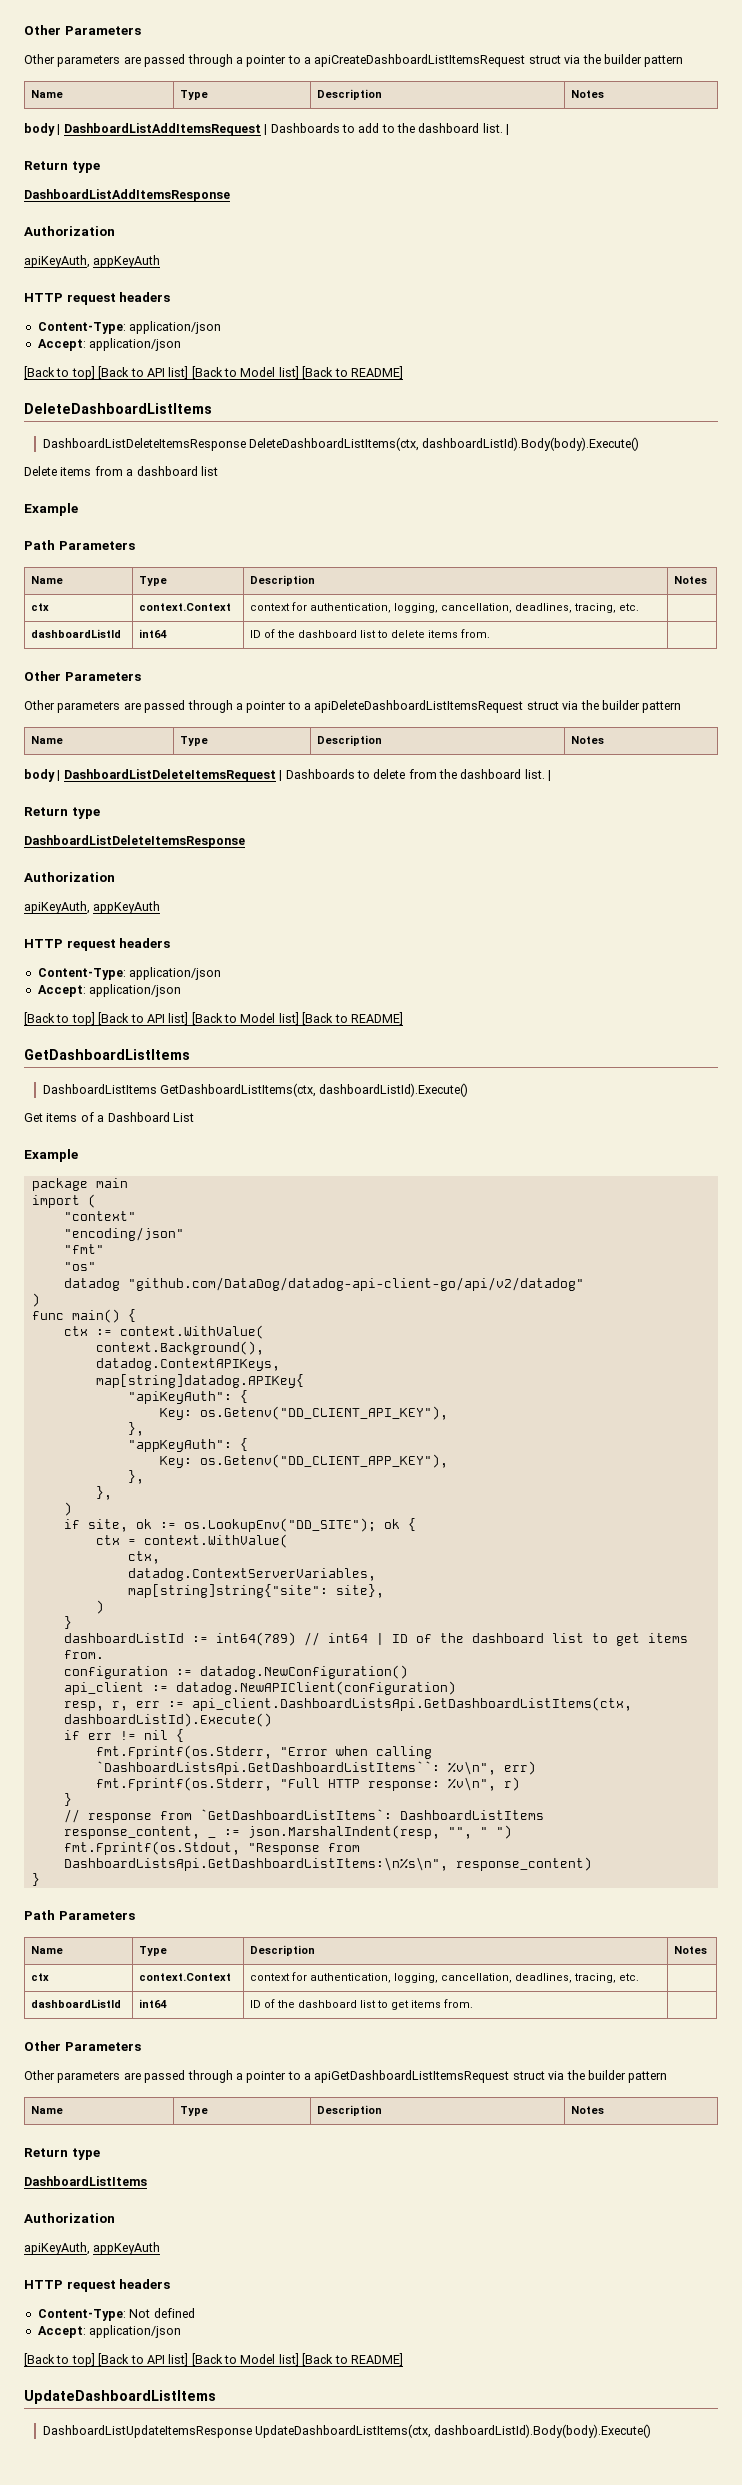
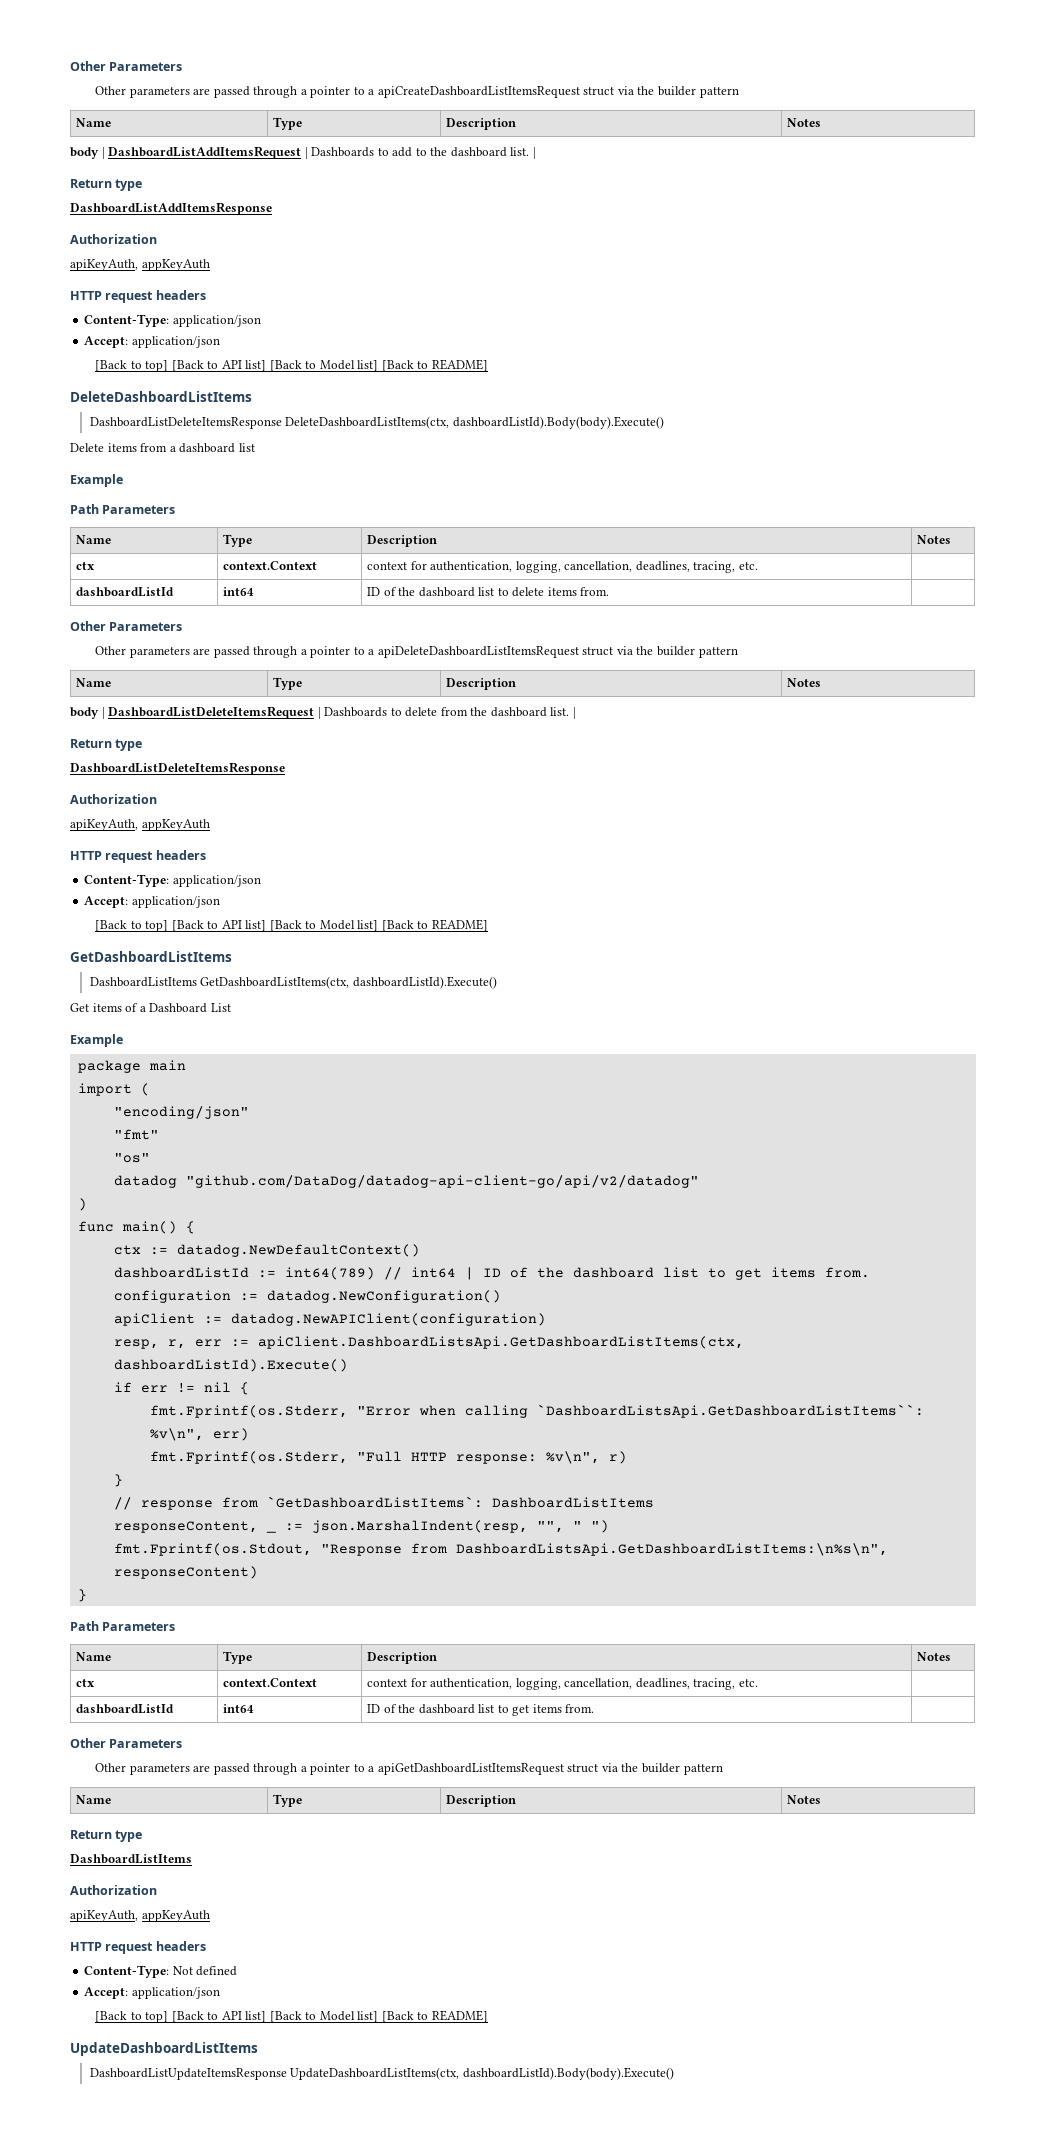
[63,1211,136,1221] // "context" -> (150, 1089) none
[119,1325,264,1339] [95,1341,264,1355] [95,1358,280,1371] [95,1374,304,1388] [127,1390,248,1404] [159,1406,448,1420] [127,1422,144,1436] [127,1438,248,1452] [159,1454,448,1468] [127,1470,144,1484] [95,1486,112,1500] [63,1502,72,1516] [63,1518,416,1532] [95,1534,288,1548] [127,1551,160,1564] [127,1568,376,1581] [127,1584,384,1598] [95,1600,104,1614] [63,1616,72,1629] context.WithValue( // context.Background(), // datadog.ContextAPIKeys, // map[string]datadog.APIKey{ // "apiKeyAuth": { // Key: os.Getenv("DD_CLIENT_API_KEY"), // }, // "appKeyAuth": { // Key: os.Getenv("DD_CLIENT_APP_KEY"), // }, // }, // ) // if site, ok := os.LookupEnv("DD_SITE"); ok { // ctx = context.WithValue( // ctx, // datadog.ContextServerVariables, // map[string]string{"site": site}, // ) // } -> [176,1244,420,1257] datadog.NewDefaultContext()
[63,1682,144,1695] api_client -> [113,1313,195,1326] apiClient
[191,1697,632,1711] api_client.DashboardListsApi.GetDashboardListItems(ctx, -> [257,1336,744,1349] apiClient.DashboardListsApi.GetDashboardListItems(ctx,
[63,1826,200,1839] response_content, -> [113,1521,258,1533] responseContent,
[455,1857,592,1871] response_content) -> [113,1566,258,1579] responseContent)

